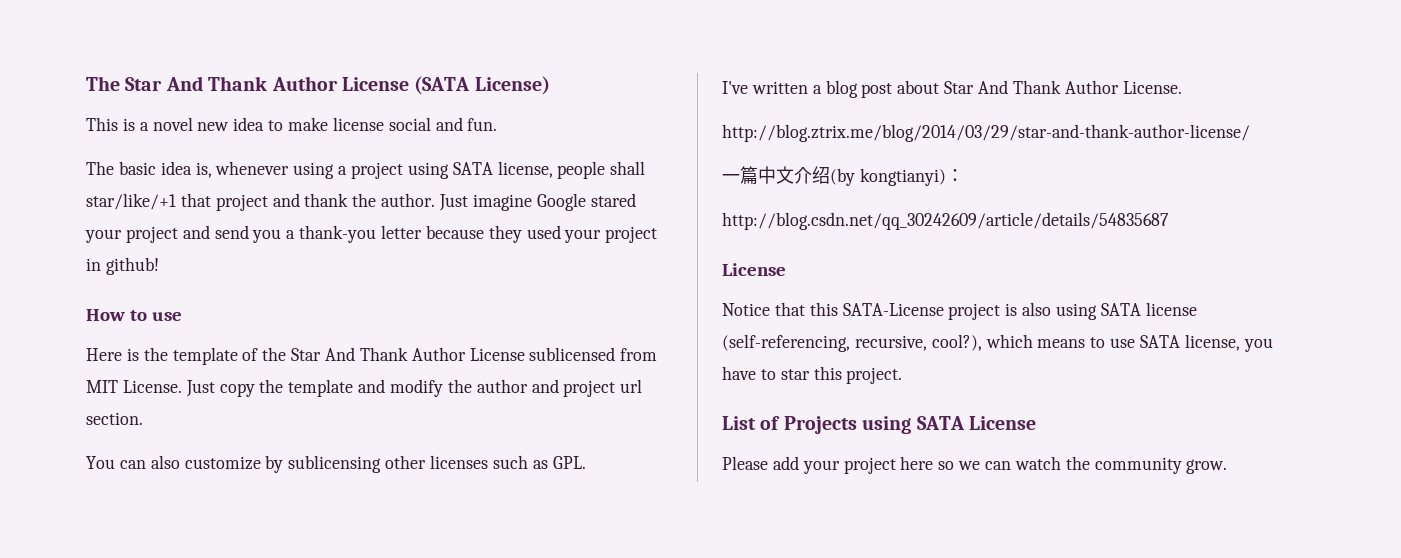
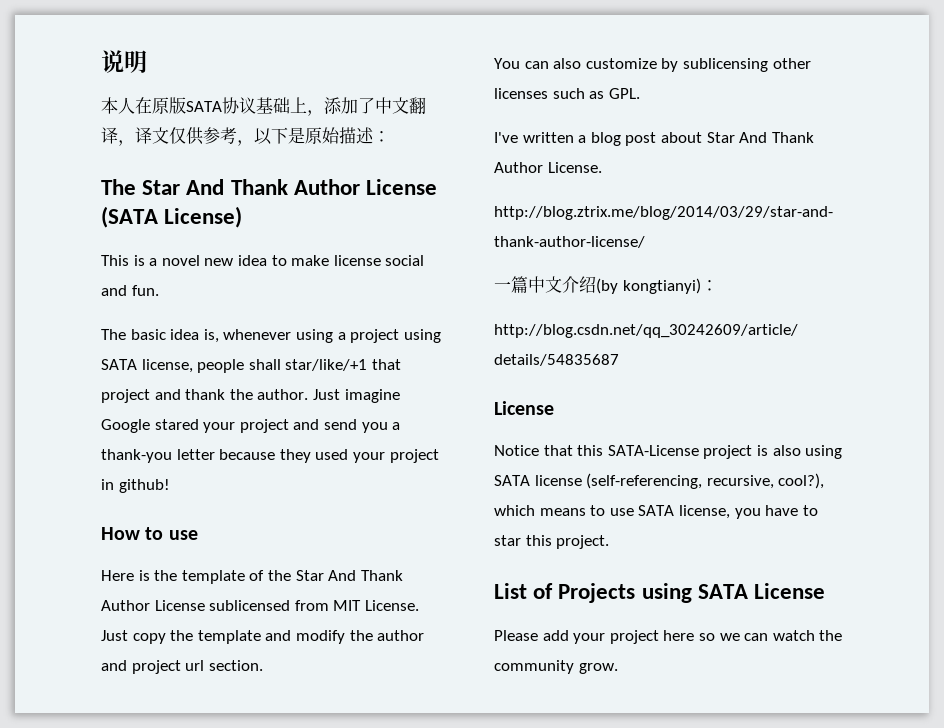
(86, 83) none -> [101,50,147,73] [101,97,426,116] [101,127,390,146] 说明 // 本人在原版SATA协议基础上，添加了中文翻译，译文仅供参考，以下是原始描述： //

